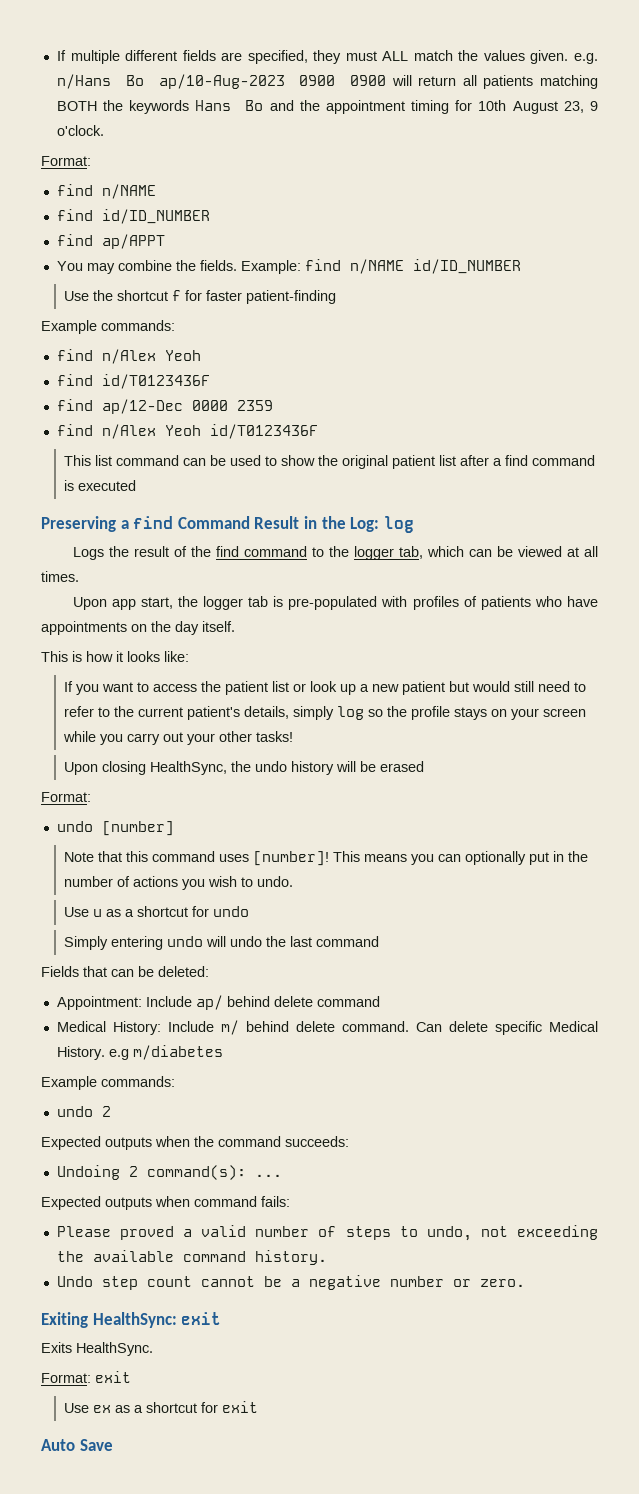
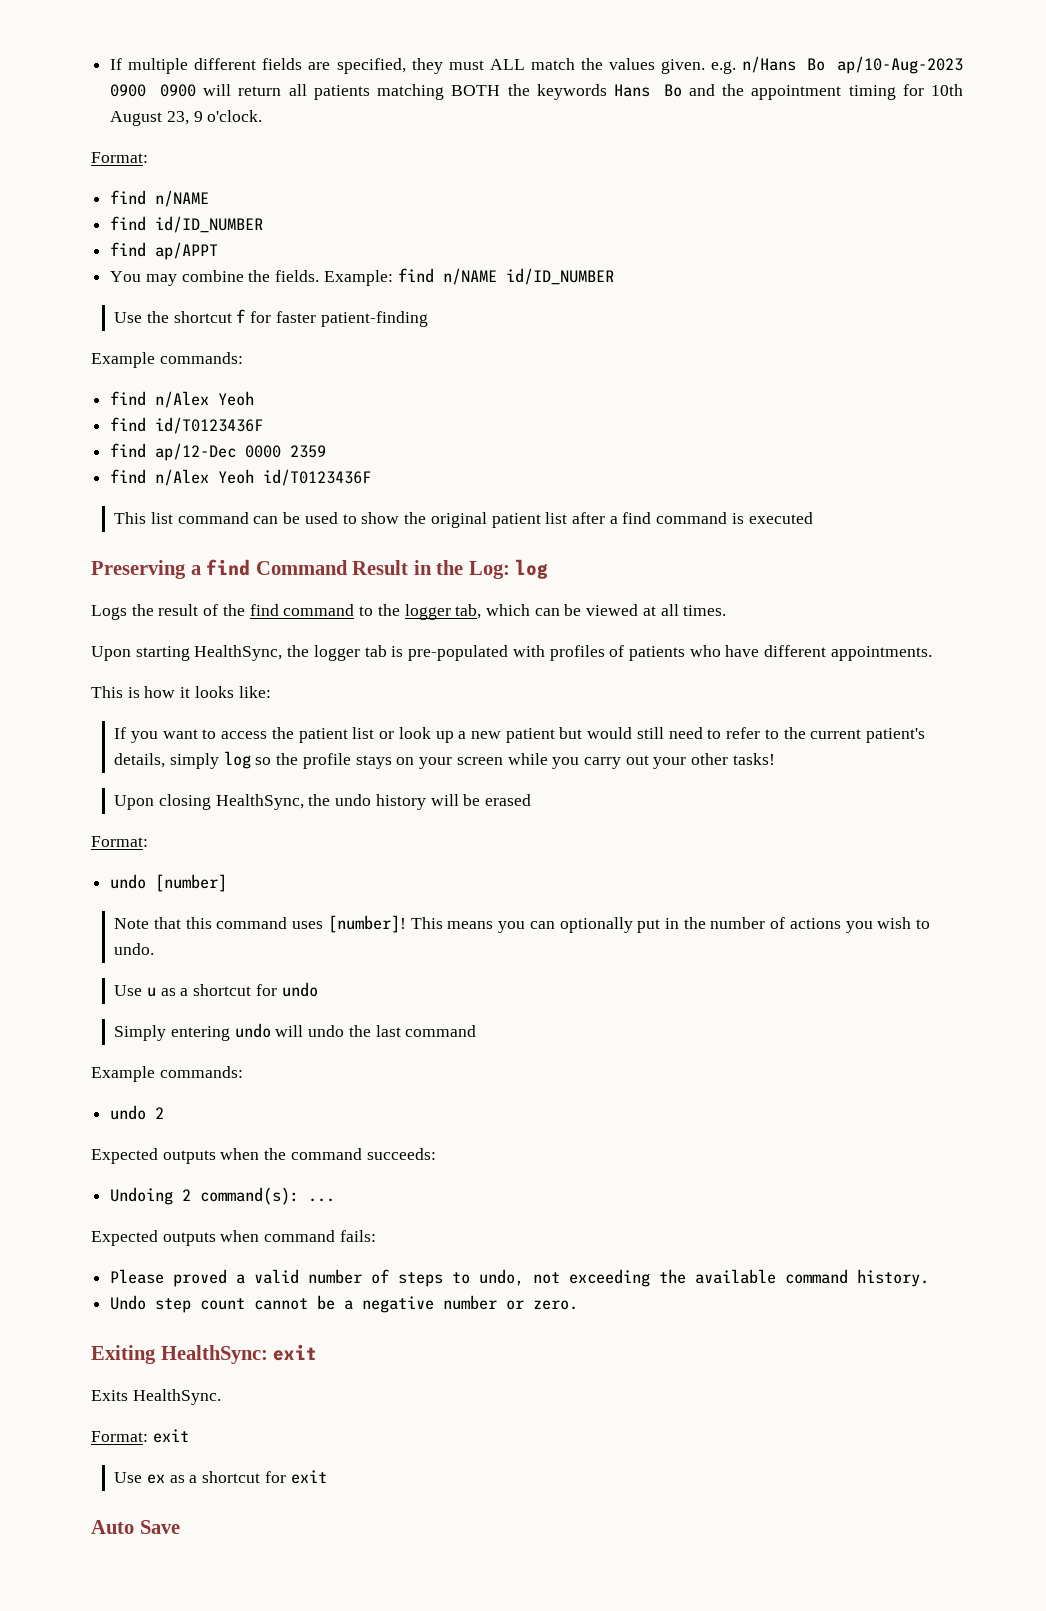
[111,597,173,610] app start, -> [135,645,283,661] starting HealthSync,
[41,621,235,635] appointments on the day itself. -> [764,645,932,661] different appointments.
[41,966,209,977] [56,995,380,1010] [56,1020,598,1035] [56,1045,223,1060] // Fields that can be deleted: // Appointment: Include ap/ behind delete command // Medical History: Include m/ behind delete command. Can delete specific Medical History. e.g m/diabetes -> (477, 1031) none

